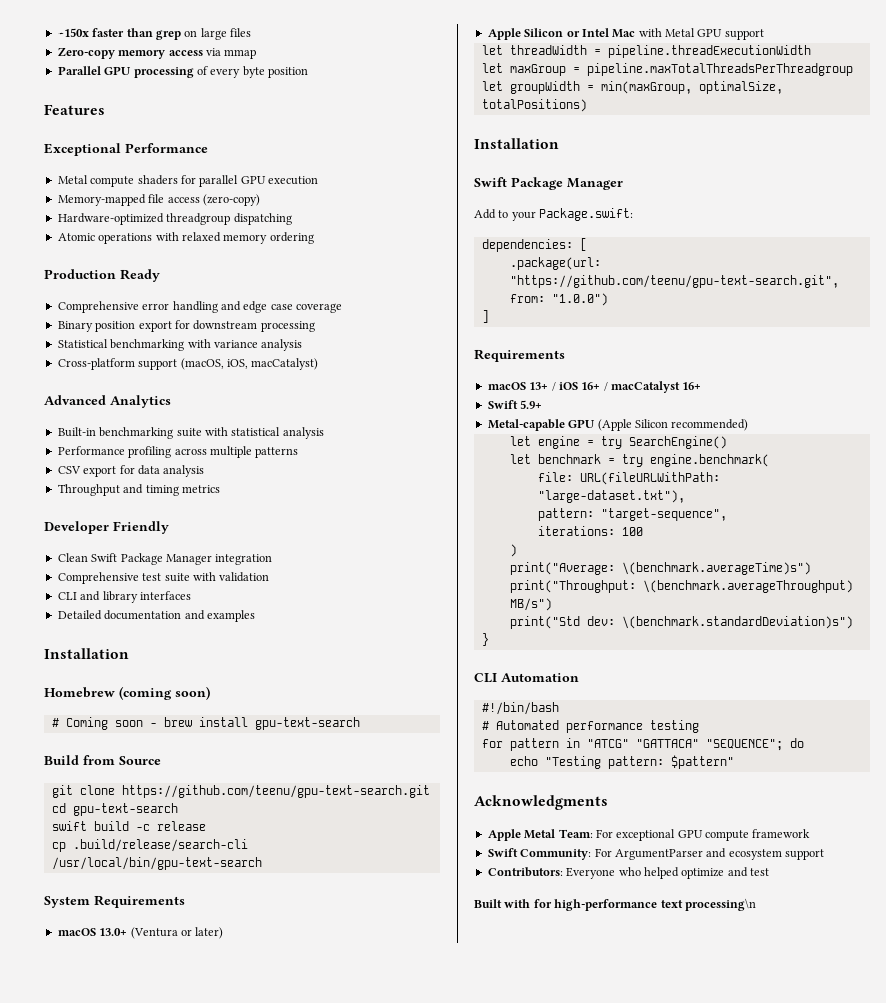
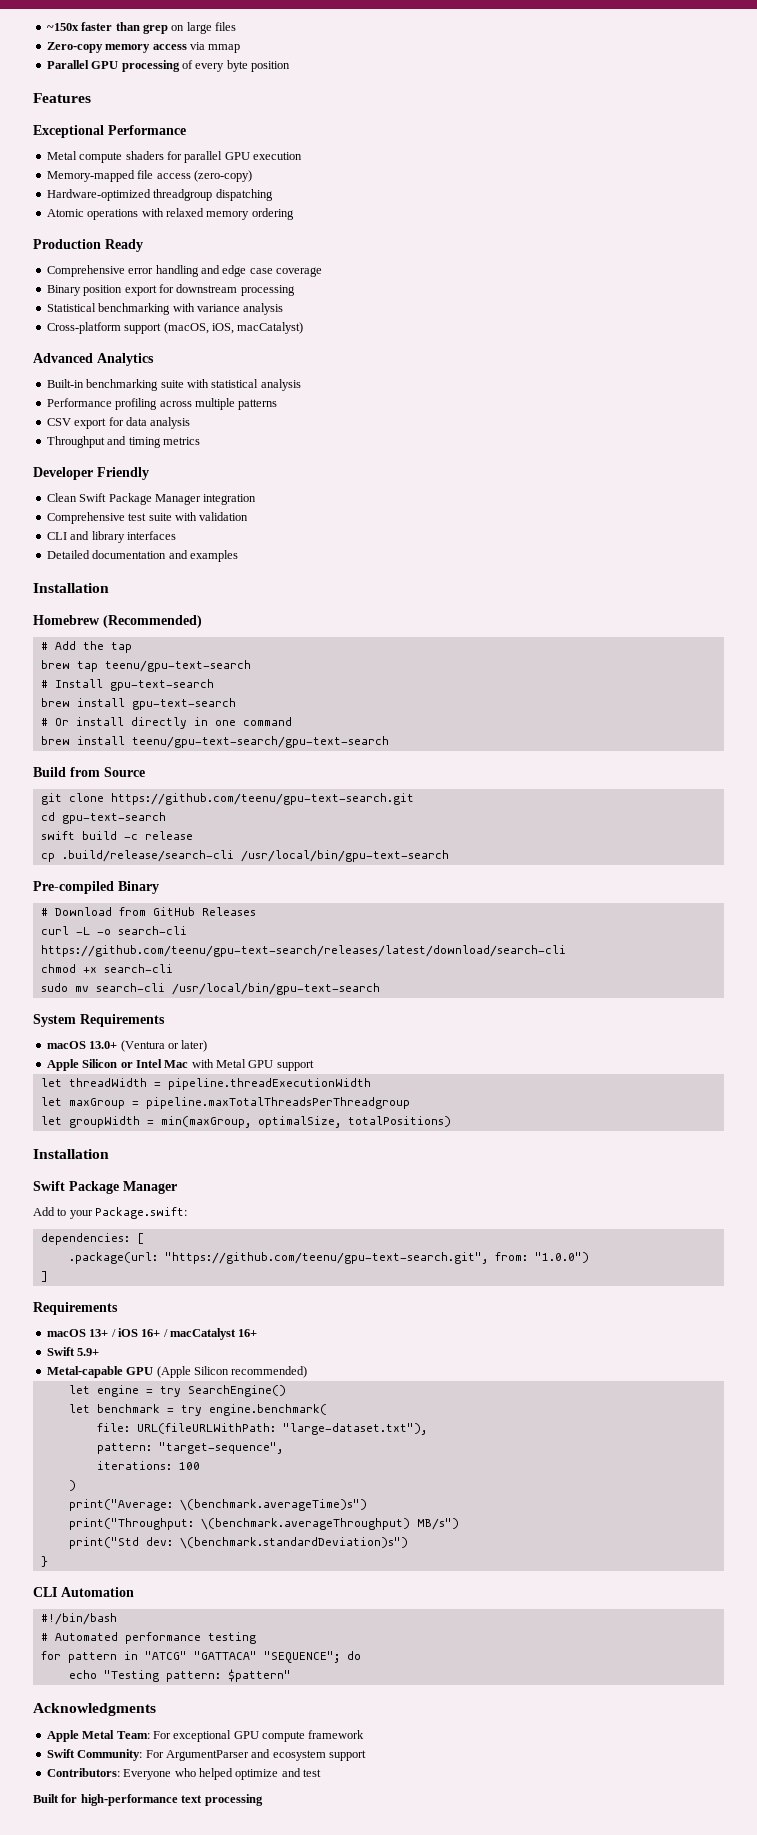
[119,686,210,700] [51,717,360,730] (coming soon) // # Coming soon - brew install gpu-text-search -> [103,615,202,628] [40,641,132,653] [40,660,251,672] [40,679,214,691] [40,698,236,710] [40,717,292,729] [40,736,389,748] (Recommended) // # Add the tap // brew tap teenu/gpu-text-search // # Install gpu-text-search // brew install gpu-text-search // # Or install directly in one command // brew install teenu/gpu-text-search/gpu-text-search
(262, 863) none -> [33,881,159,894] [40,907,256,916] [40,926,187,935] [40,945,566,957] [40,964,173,973] [40,983,380,995] // Pre-compiled Binary // # Download from GitHub Releases // curl -L -o search-cli https://github.com/teenu/gpu-text-search/releases/latest/download/search-cli // chmod +x search-cli // sudo mv search-cli /usr/local/bin/gpu-text-search
[504,899,531,908] with -> (59, 1798) none
[684,898,756,911] processing\n -> [204,1794,263,1806] processing

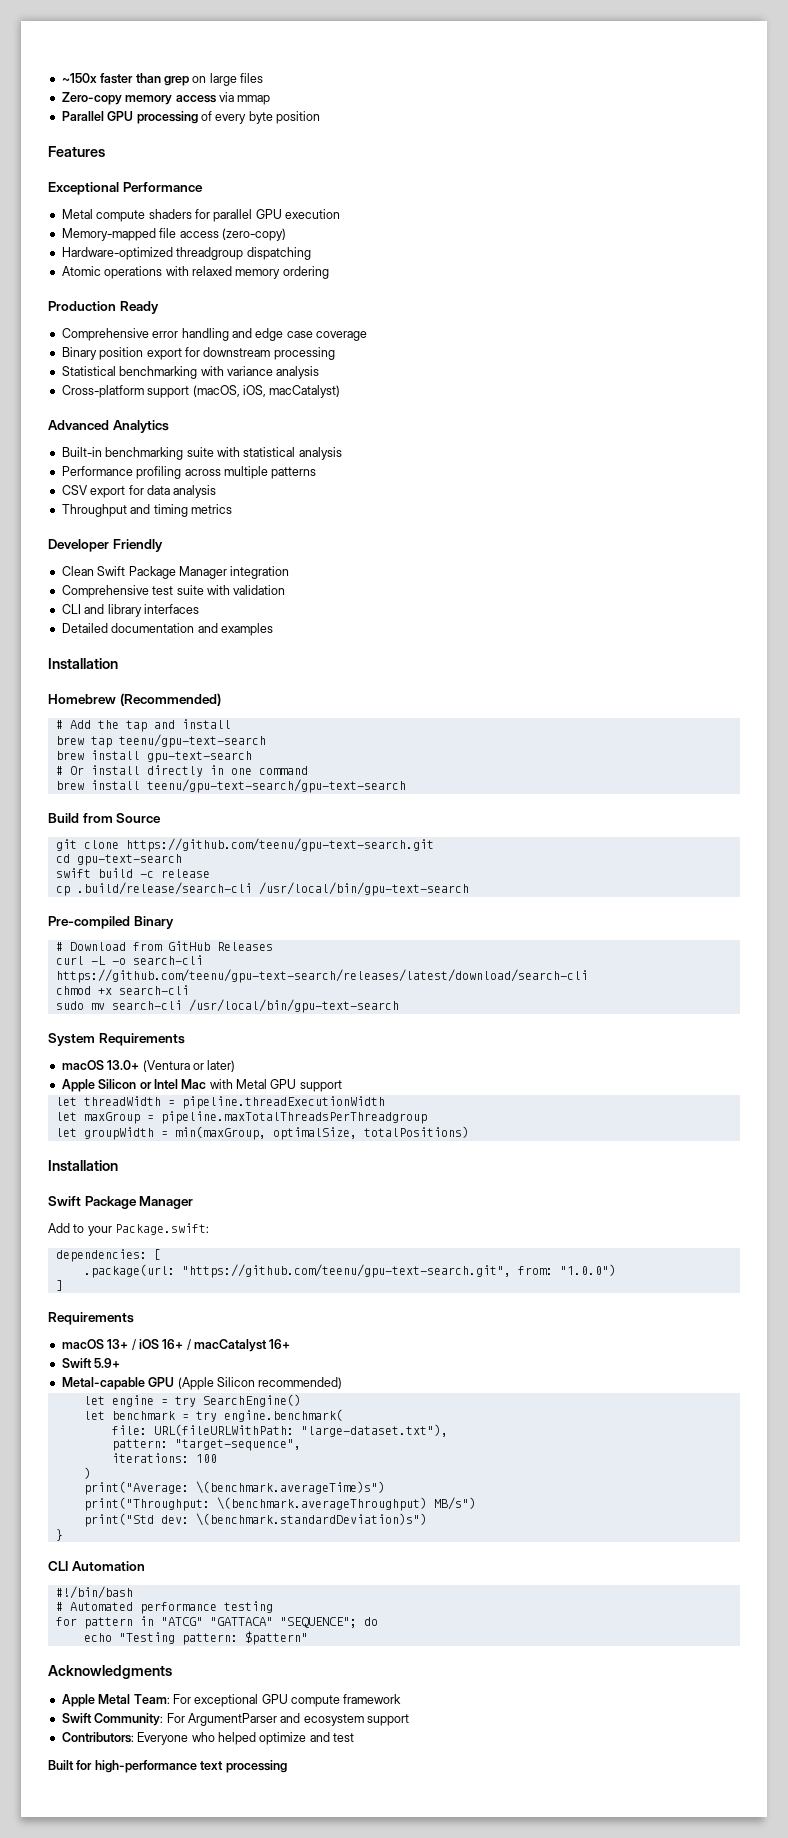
(132, 647) none -> [153,719,231,729] and install
[40,679,214,691] // # Install gpu-text-search -> (266, 741) none

